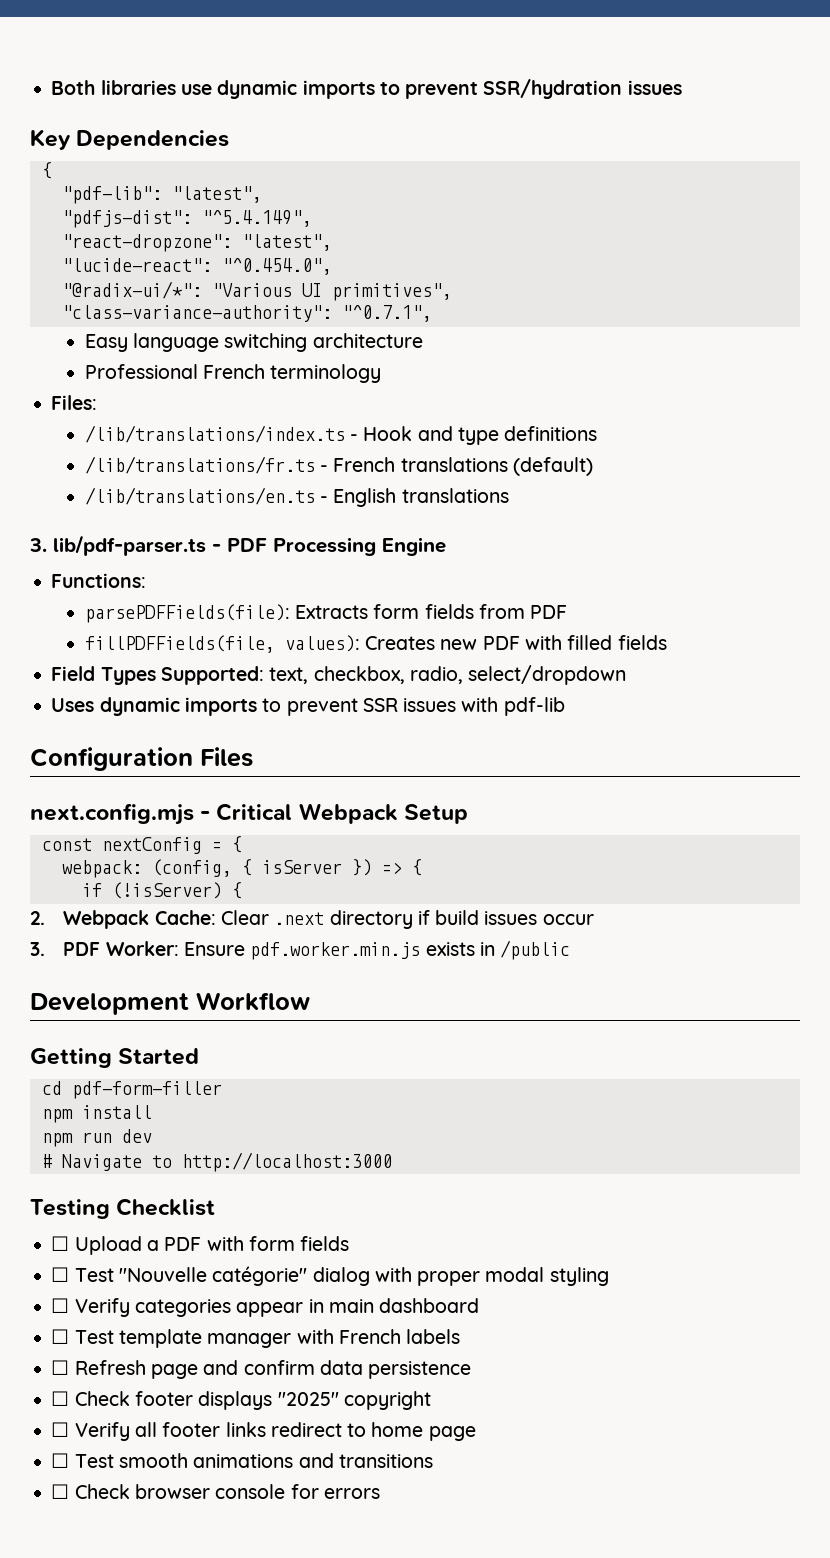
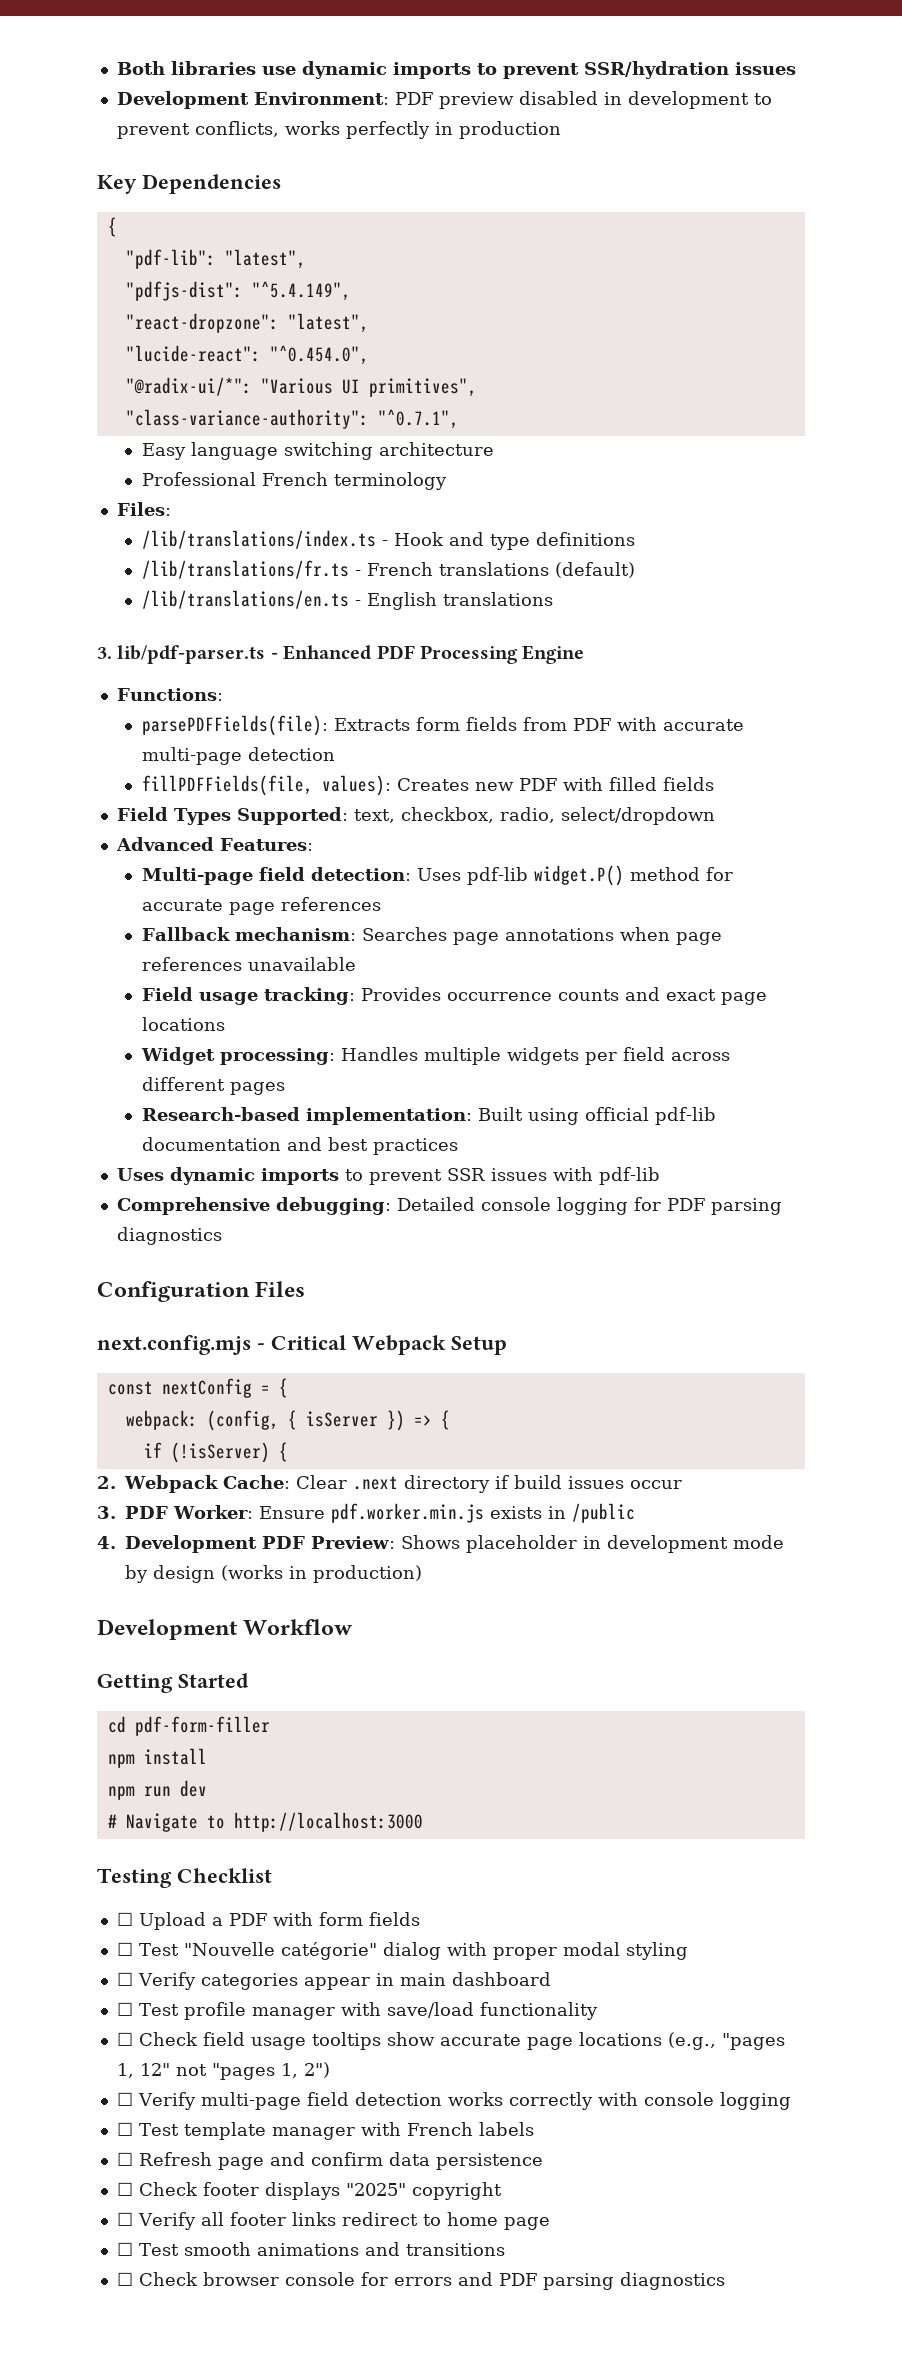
(682, 87) none -> [116,91,772,109] [116,121,561,139] // Development Environment: PDF preview disabled in development to prevent conflicts, works perfectly in production
(221, 548) none -> [283,645,372,660] Enhanced
(568, 612) none -> [616,717,744,731] [141,747,335,765] with accurate multi-page detection
(627, 675) none -> [115,837,313,851] [141,865,733,886] [141,897,381,915] [141,927,722,945] [141,957,356,971] [141,987,767,1005] [141,1017,225,1031] [140,1047,730,1065] [141,1077,285,1095] [141,1107,716,1125] [141,1137,458,1155] // Advanced Features: // Multi-page field detection: Uses pdf-lib widget.P() method for accurate page references // Fallback mechanism: Searches page annotations when page references unavailable // Field usage tracking: Provides occurrence counts and exact page locations // Widget processing: Handles multiple widgets per field across different pages // Research-based implementation: Built using official pdf-lib documentation and best practices
(565, 706) none -> [116,1197,782,1215] [116,1227,222,1245] // Comprehensive debugging: Detailed console logging for PDF parsing diagnostics
(571, 950) none -> [97,1535,784,1553] [125,1565,422,1583] // 4. Development PDF Preview: Shows placeholder in development mode by design (works in production)
(480, 1305) none -> [116,2002,598,2020] [116,2032,785,2050] [116,2062,330,2080] [116,2092,791,2110] // ☐ Test profile manager with save/load functionality // ☐ Check field usage tooltips show accurate page locations (e.g., "pages 1, 12" not "pages 1, 2") // ☐ Verify multi-page field detection works correctly with console logging
(380, 1493) none -> [457,2272,725,2290] and PDF parsing diagnostics

